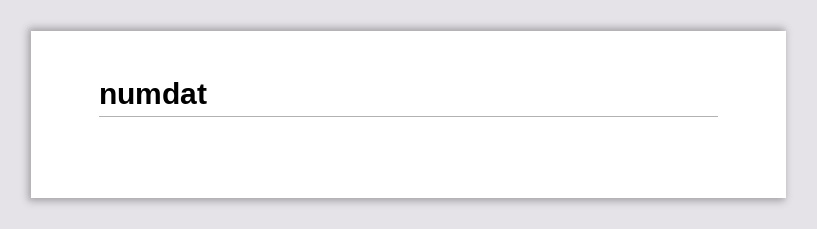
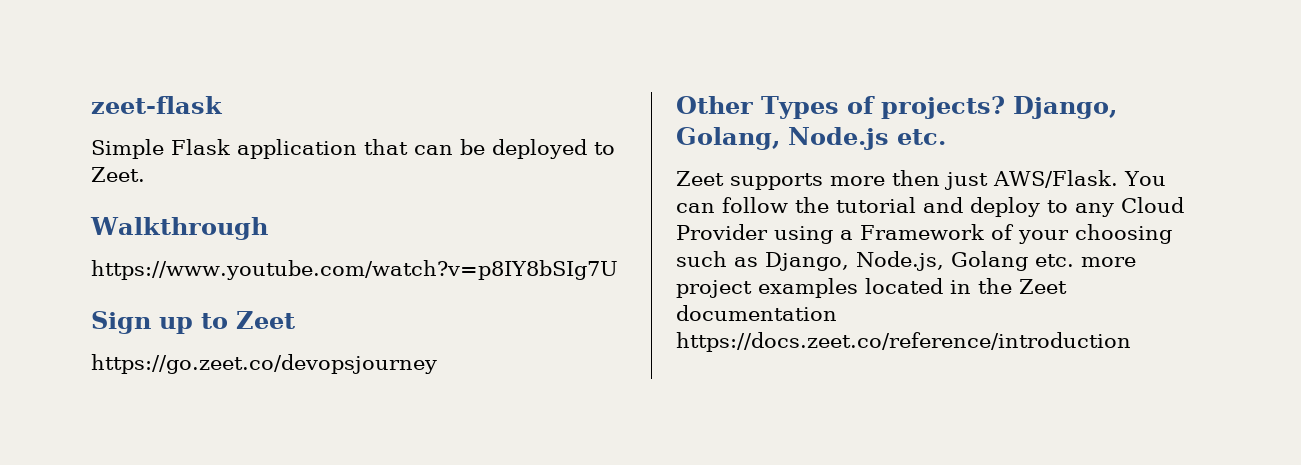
[99,82,207,104] numdat -> [91,96,223,114] [91,139,615,159] [91,167,145,182] [90,217,268,240] [91,260,618,280] [91,311,295,334] [91,354,437,374] [676,96,1117,119] [676,127,946,150] [676,170,1166,190] [676,197,1184,217] [676,224,1172,244] [676,251,1136,271] [676,278,1067,298] [676,305,837,321] [676,332,1131,352] zeet-flask // Simple Flask application that can be deployed to Zeet. // Walkthrough // https://www.youtube.com/watch?v=p8IY8bSIg7U // Sign up to Zeet // https://go.zeet.co/devopsjourney // Other Types of projects? Django, Golang, Node.js etc. // Zeet supports more then just AWS/Flask. You can follow the tutorial and deploy to any Cloud Provider using a Framework of your choosing such as Django, Node.js, Golang etc. more project examples located in the Zeet documentation https://docs.zeet.co/reference/introduction

